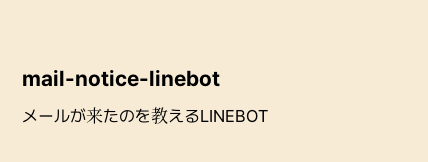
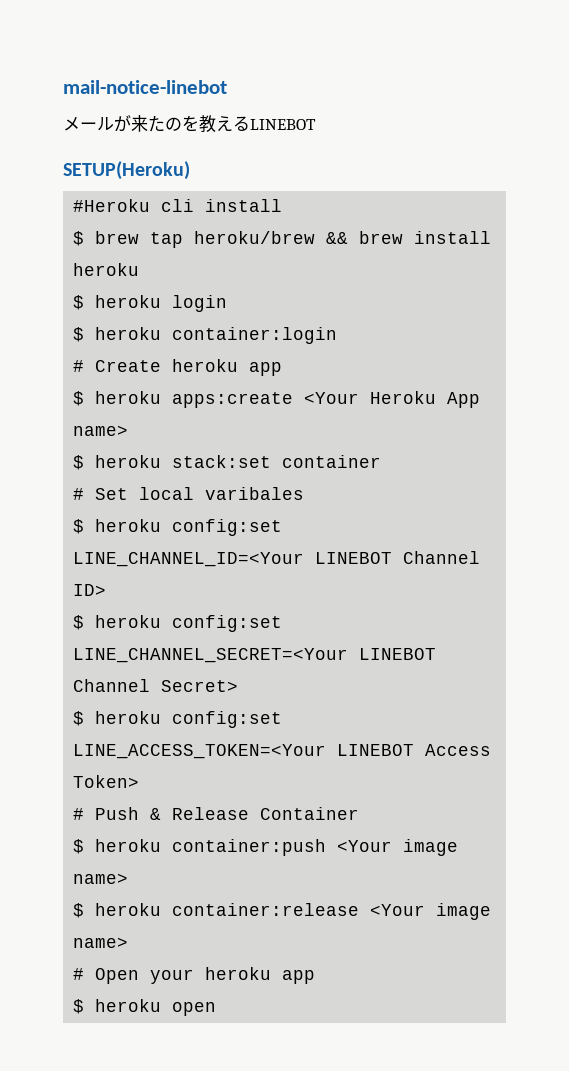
(268, 116) none -> [63,161,190,180] [73,199,283,212] [73,231,492,248] [73,263,140,276] [73,295,228,312] [73,327,338,344] [73,359,283,376] [73,391,481,408] [73,425,129,436] [73,455,382,470] [73,487,305,500] [73,519,283,536] [73,551,481,567] [73,584,107,596] [73,615,283,632] [73,648,437,663] [73,679,239,692] [73,711,283,728] [73,744,492,759] [73,775,140,788] [73,807,360,820] [73,839,459,856] [73,873,129,884] [73,903,492,920] [73,937,129,948] [73,967,316,984] [73,999,217,1016] // SETUP(Heroku) // #Heroku cli install // $ brew tap heroku/brew && brew install heroku // $ heroku login // $ heroku container:login // # Create heroku app // $ heroku apps:create <Your Heroku App name> // $ heroku stack:set container // # Set local varibales // $ heroku config:set LINE_CHANNEL_ID=<Your LINEBOT Channel ID> // $ heroku config:set LINE_CHANNEL_SECRET=<Your LINEBOT Channel Secret> // $ heroku config:set LINE_ACCESS_TOKEN=<Your LINEBOT Access Token> // # Push & Release Container // $ heroku container:push <Your image name> // $ heroku container:release <Your image name> // # Open your heroku app // $ heroku open

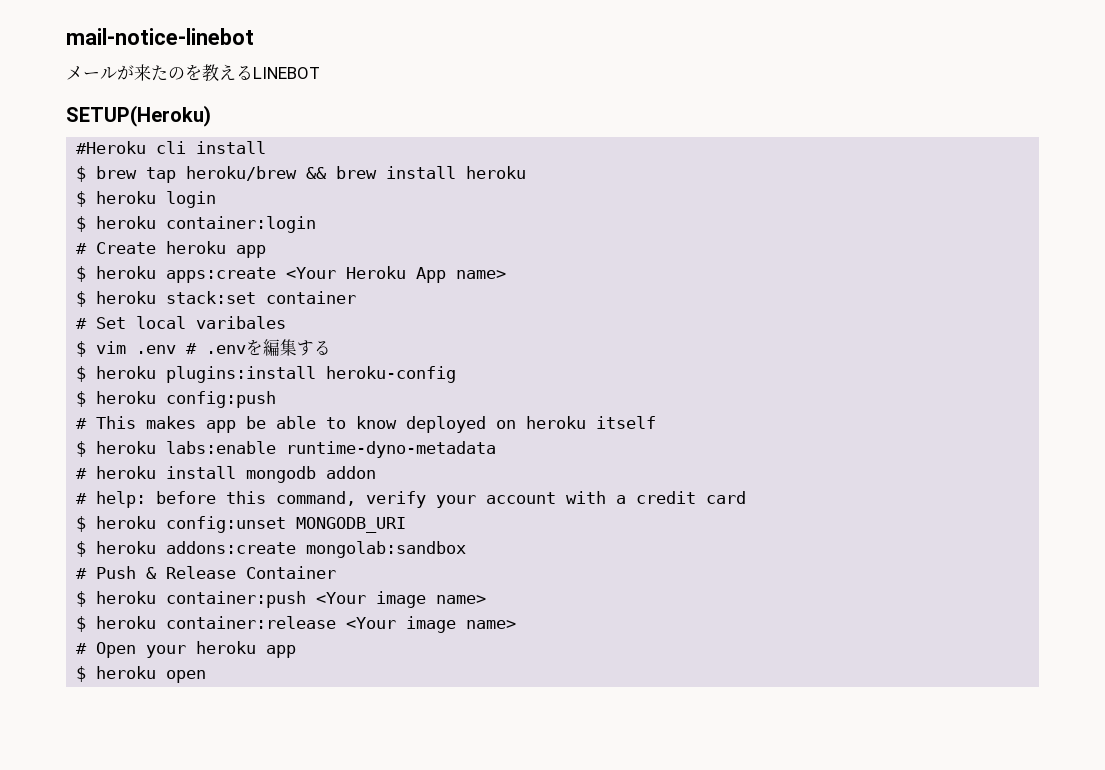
[95,519,283,536] [73,551,481,567] [73,584,107,596] [73,615,283,632] [73,648,437,663] [73,679,239,692] [73,711,283,728] [73,744,492,759] [73,775,140,788] heroku config:set LINE_CHANNEL_ID=<Your LINEBOT Channel ID> // $ heroku config:set LINE_CHANNEL_SECRET=<Your LINEBOT Channel Secret> // $ heroku config:set LINE_ACCESS_TOKEN=<Your LINEBOT Access Token> -> [96,339,332,356] [76,366,457,383] [76,391,277,408] [76,416,657,433] [76,441,497,458] [76,466,377,483] [76,491,747,508] [76,516,407,533] [76,541,467,558] vim .env # .envを編集する // $ heroku plugins:install heroku-config // $ heroku config:push // # This makes app be able to know deployed on heroku itself // $ heroku labs:enable runtime-dyno-metadata // # heroku install mongodb addon // # help: before this command, verify your account with a credit card // $ heroku config:unset MONGODB_URI // $ heroku addons:create mongolab:sandbox

